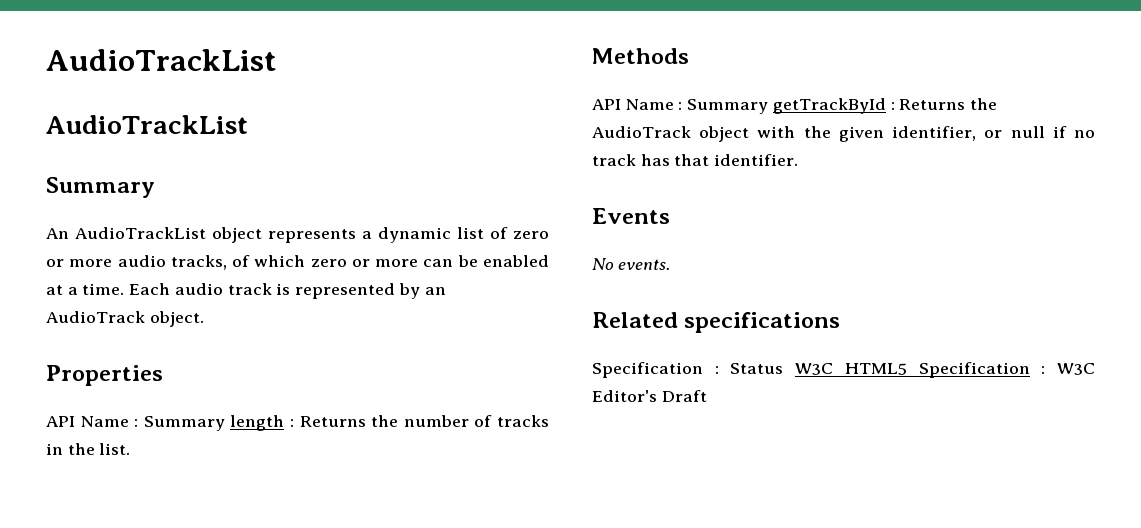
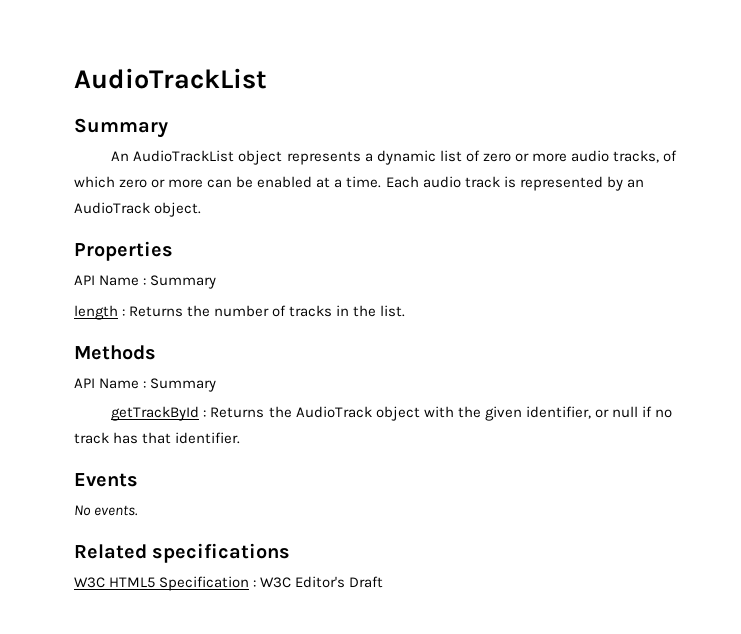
[46,49,277,71] [46,115,248,134] AudioTrackList // AudioTrackList -> [74,68,267,89] AudioTrackList
(225, 423) none -> (217, 282) //
(769, 106) none -> (217, 385) //
[592,362,784,378] Specification : Status -> (291, 553) none

